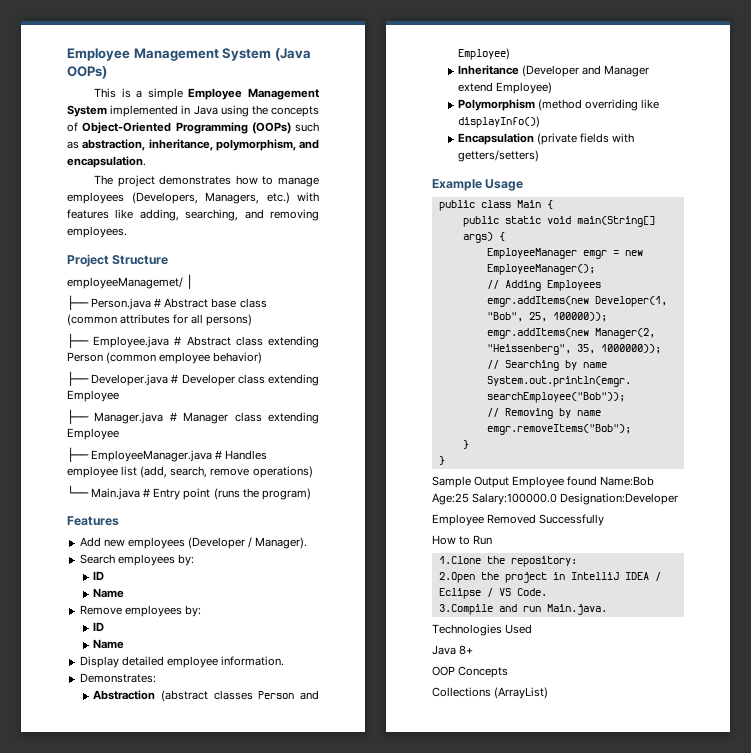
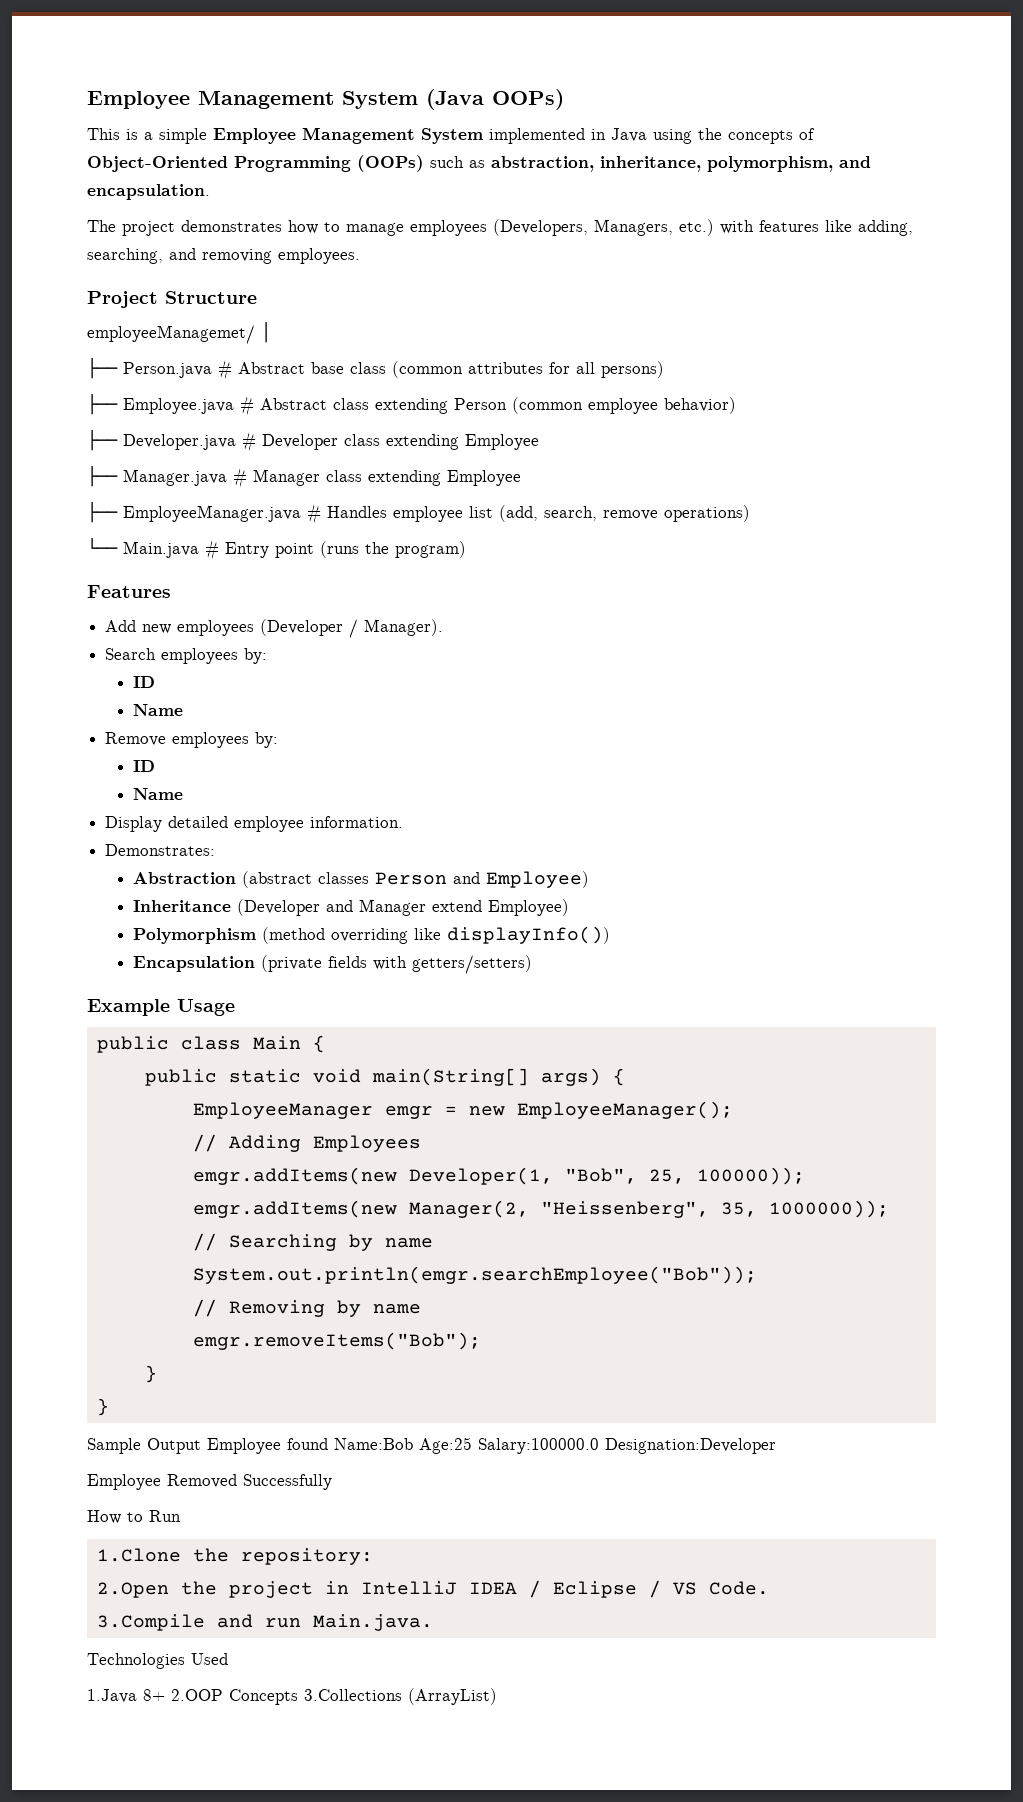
[432,645,456,655] Java -> [87,1689,137,1703] 1.Java
[432,666,455,676] // OOP -> [171,1689,223,1701] 2.OOP
[432,687,491,697] // Collections -> [304,1689,402,1701] 3.Collections

